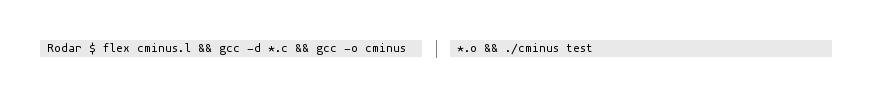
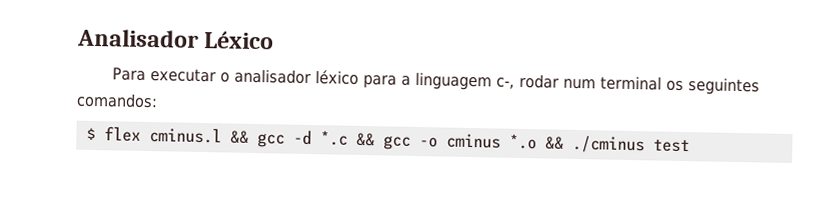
[47,43,83,52] Rodar -> [77,28,275,50] [111,67,760,96] [76,92,158,109] Analisador Léxico // Para executar o analisador léxico para a linguagem c-, rodar num terminal os seguintes comandos: //

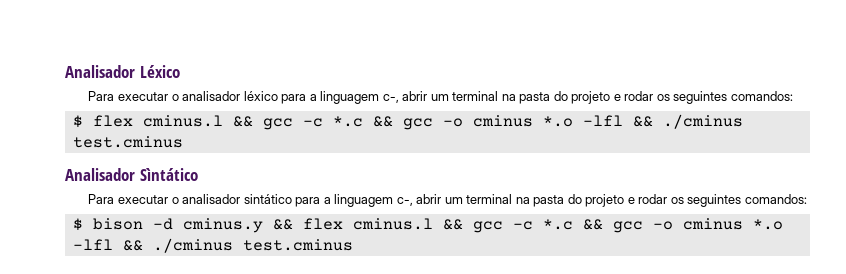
[518,73,662,91] rodar num terminal -> [402,91,654,104] abrir um terminal na pasta do projeto e rodar
[292,129,690,154] -d *.c && gcc -o cminus *.o && ./cminus test -> [302,114,743,130] [72,136,183,148] [65,168,198,181] [88,194,807,207] [72,218,783,233] [72,238,353,253] -c *.c && gcc -o cminus *.o -lfl && ./cminus test.cminus // Analisador Sìntático // Para executar o analisador sintático para a linguagem c-, abrir um terminal na pasta do projeto e rodar os seguintes comandos: // $ bison -d cminus.y && flex cminus.l && gcc -c *.c && gcc -o cminus *.o -lfl && ./cminus test.cminus

